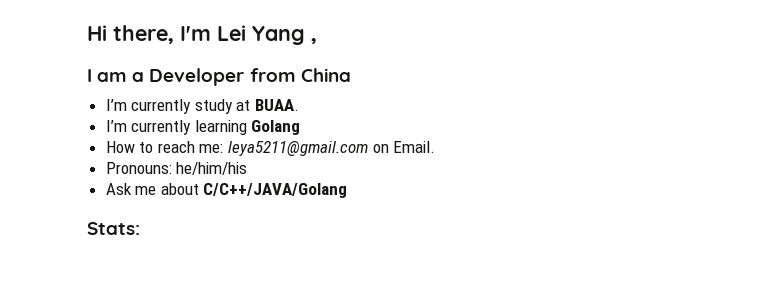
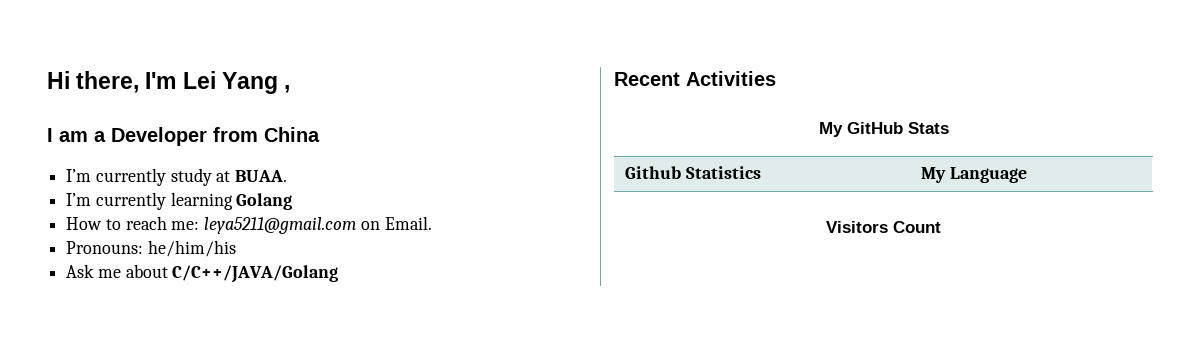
[87,222,140,235] Stats: -> [614,71,776,86] [818,122,949,137] [625,166,762,179] [921,167,1028,183] [826,221,941,233] Recent Activities // My GitHub Stats // Github Statistics | My Language // Visitors Count

